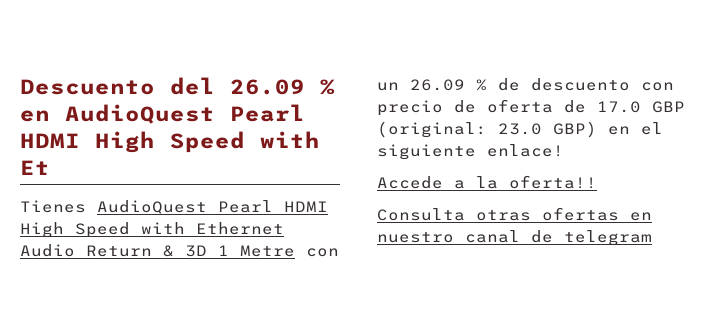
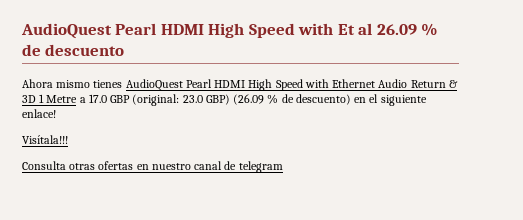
[20,77,335,95] [20,110,50,122] Descuento del 26.09 % en -> (21, 31) none
[20,200,86,213] // Tienes -> [358,23,439,36] [22,44,125,56] [22,79,123,88] al 26.09 % de descuento // Ahora mismo tienes
[306,248,339,257] [377,78,674,91] [377,99,586,116] con un 26.09 % de descuento con precio de oferta de -> [79,97,86,103] a
(597, 129) none -> [233,94,351,105] (26.09 % de descuento)
[377,175,597,189] Accede a la oferta!! -> [22,135,68,144] Visítala!!!

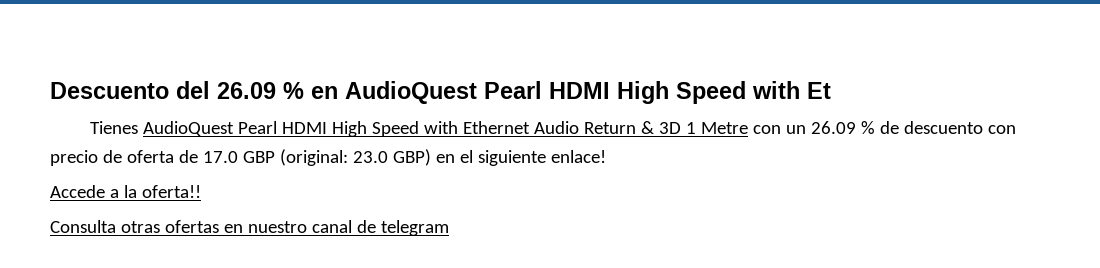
(21, 31) none -> [50,81,338,99] Descuento del 26.09 % en
[358,23,439,36] [22,44,125,56] [22,79,123,88] al 26.09 % de descuento // Ahora mismo tienes -> [90,121,139,134] // Tienes
[79,97,86,103] a -> [752,121,1016,134] [50,150,198,166] con un 26.09 % de descuento con precio de oferta de
[233,94,351,105] (26.09 % de descuento) -> (431, 157) none
[22,135,68,144] Visítala!!! -> [50,185,201,198] Accede a la oferta!!

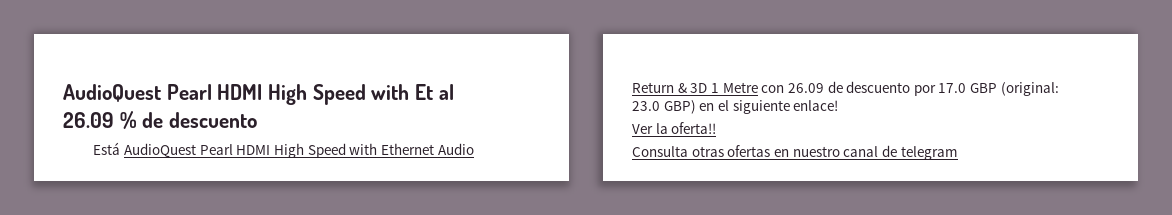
[50,81,338,99] Descuento del 26.09 % en -> (63, 93) none
[90,121,139,134] // Tienes -> [438,84,454,100] [63,111,258,129] [93,142,121,155] al 26.09 % de descuento // Está
[785,121,1016,134] [50,150,198,166] un 26.09 % de descuento con precio de oferta de -> [787,81,936,96] 26.09 de descuento por
[50,185,119,198] Accede a -> [632,124,653,134] Ver

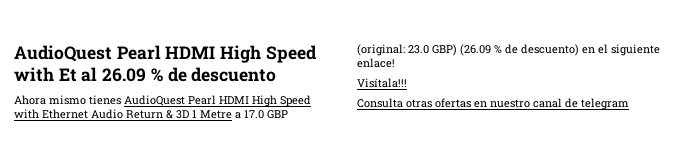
[93,142,121,155] Está -> [14,95,121,105] Ahora mismo tienes
[761,81,936,96] con 26.09 de descuento por -> [235,112,241,119] a
(696, 107) none -> [460,44,579,56] (26.09 % de descuento)
[632,122,717,134] Ver la oferta!! -> [357,78,407,88] Visítala!!!

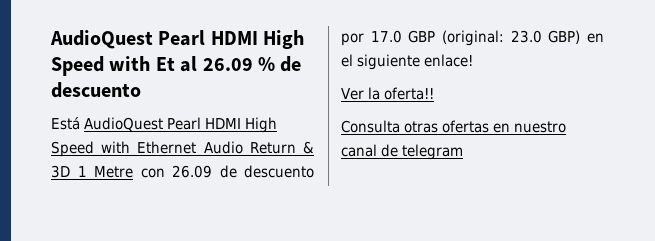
[14,95,121,105] Ahora mismo tienes -> [51,117,80,130] Está
[235,112,241,119] a -> [140,165,314,178] [341,33,364,46] con 26.09 de descuento por
[460,44,579,56] (26.09 % de descuento) -> (581, 37) none
[357,78,407,88] Visítala!!! -> [341,87,435,100] Ver la oferta!!

